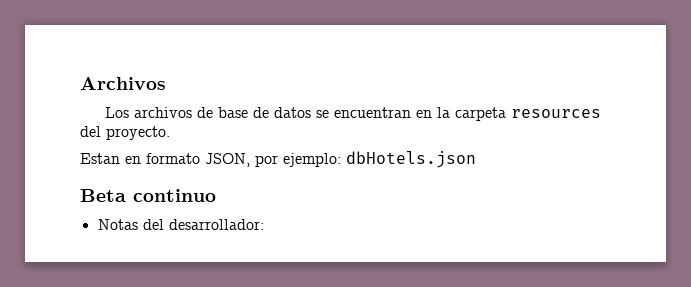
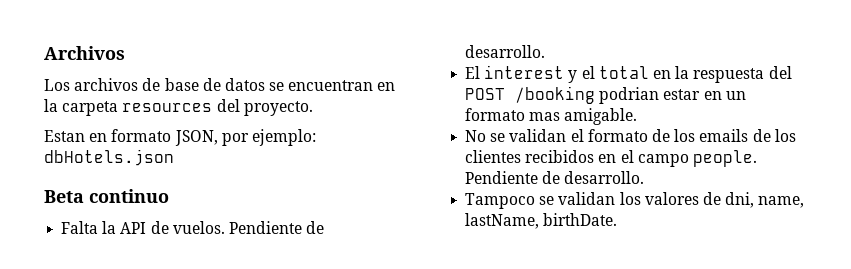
[97,219,264,230] Notas del desarrollador: -> [61,221,325,234] [465,45,546,58] [465,65,792,83] [465,86,746,104] [465,108,638,125] [465,129,796,142] [465,150,757,167] [465,171,645,184] [465,192,805,209] [465,213,618,229] Falta la API de vuelos. Pendiente de desarrollo. // El interest y el total en la respuesta del POST /booking podrian estar en un formato mas amigable. // No se validan el formato de los emails de los clientes recibidos en el campo people. Pendiente de desarrollo. // Tampoco se validan los valores de dni, name, lastName, birthDate.

